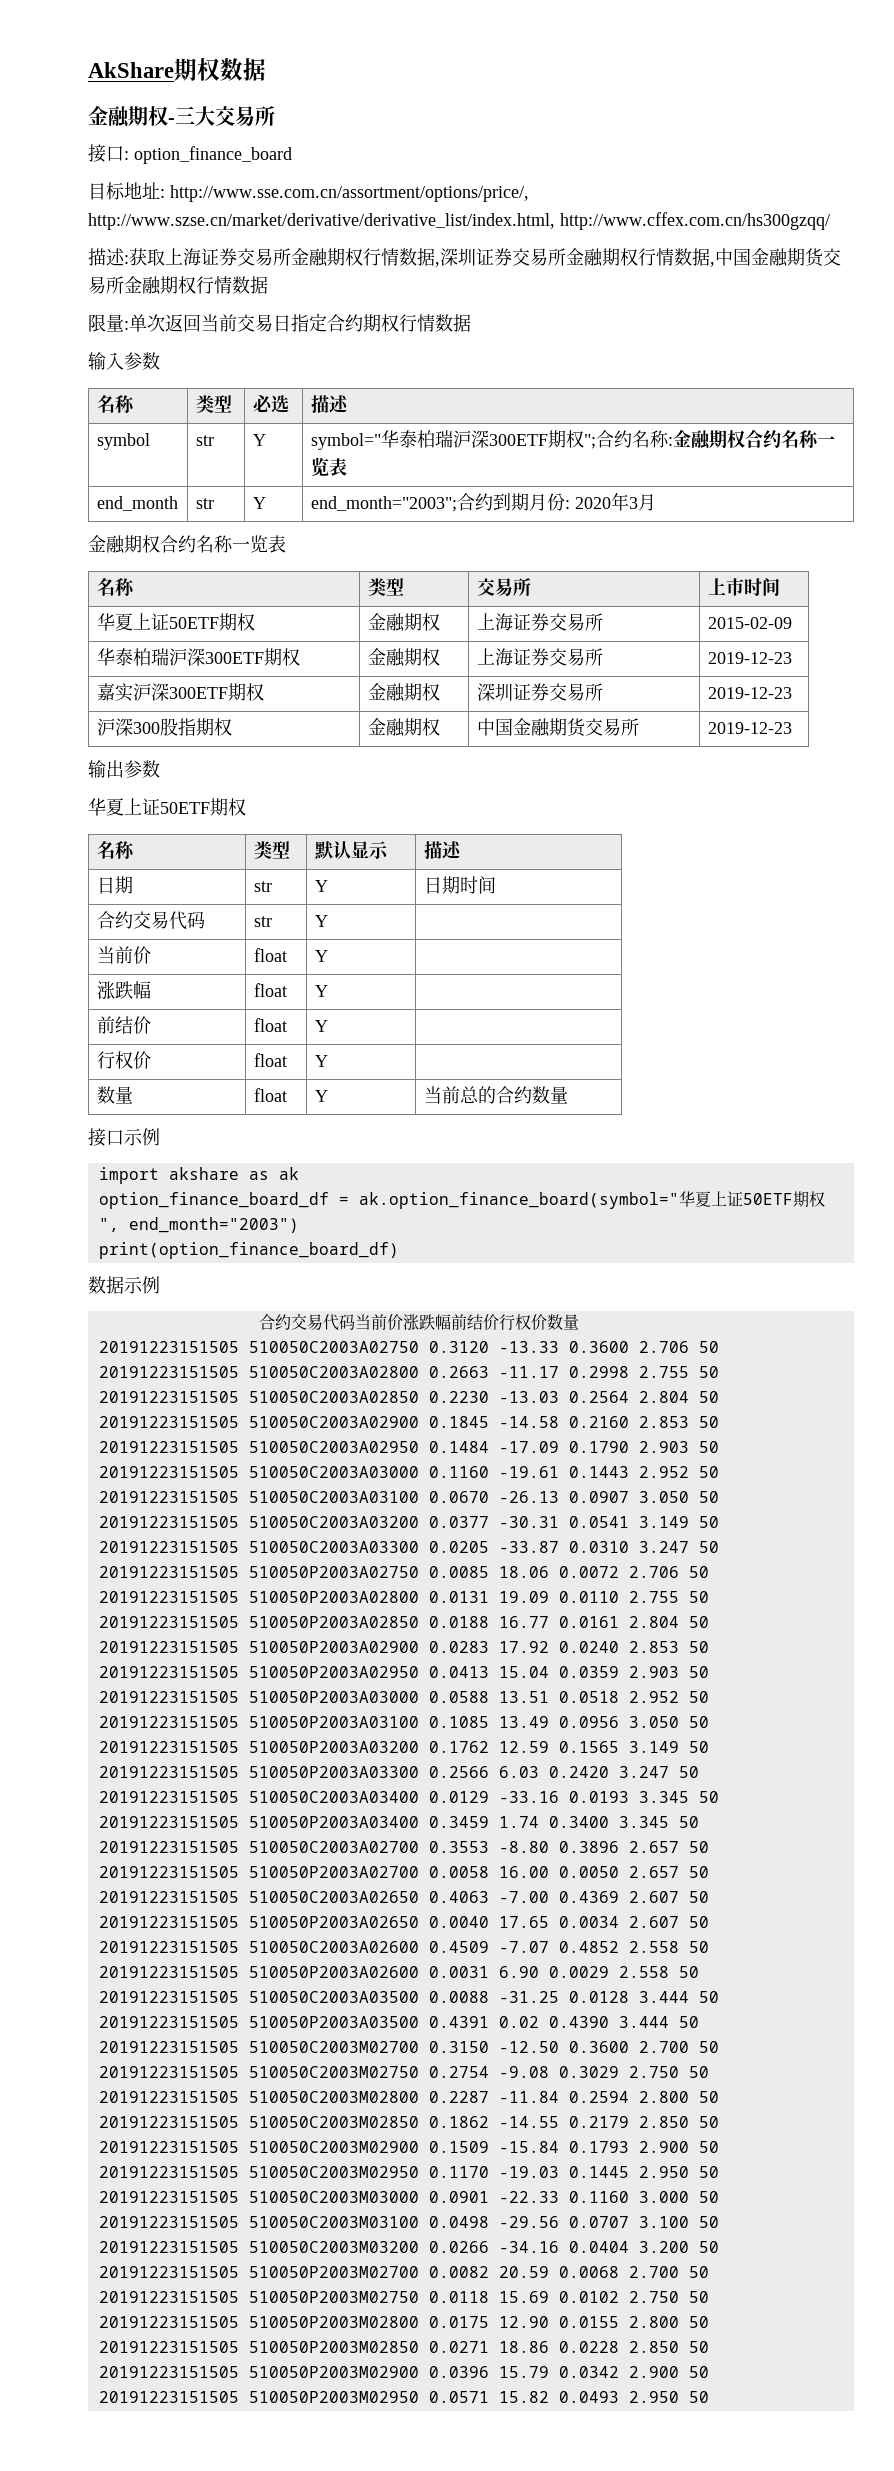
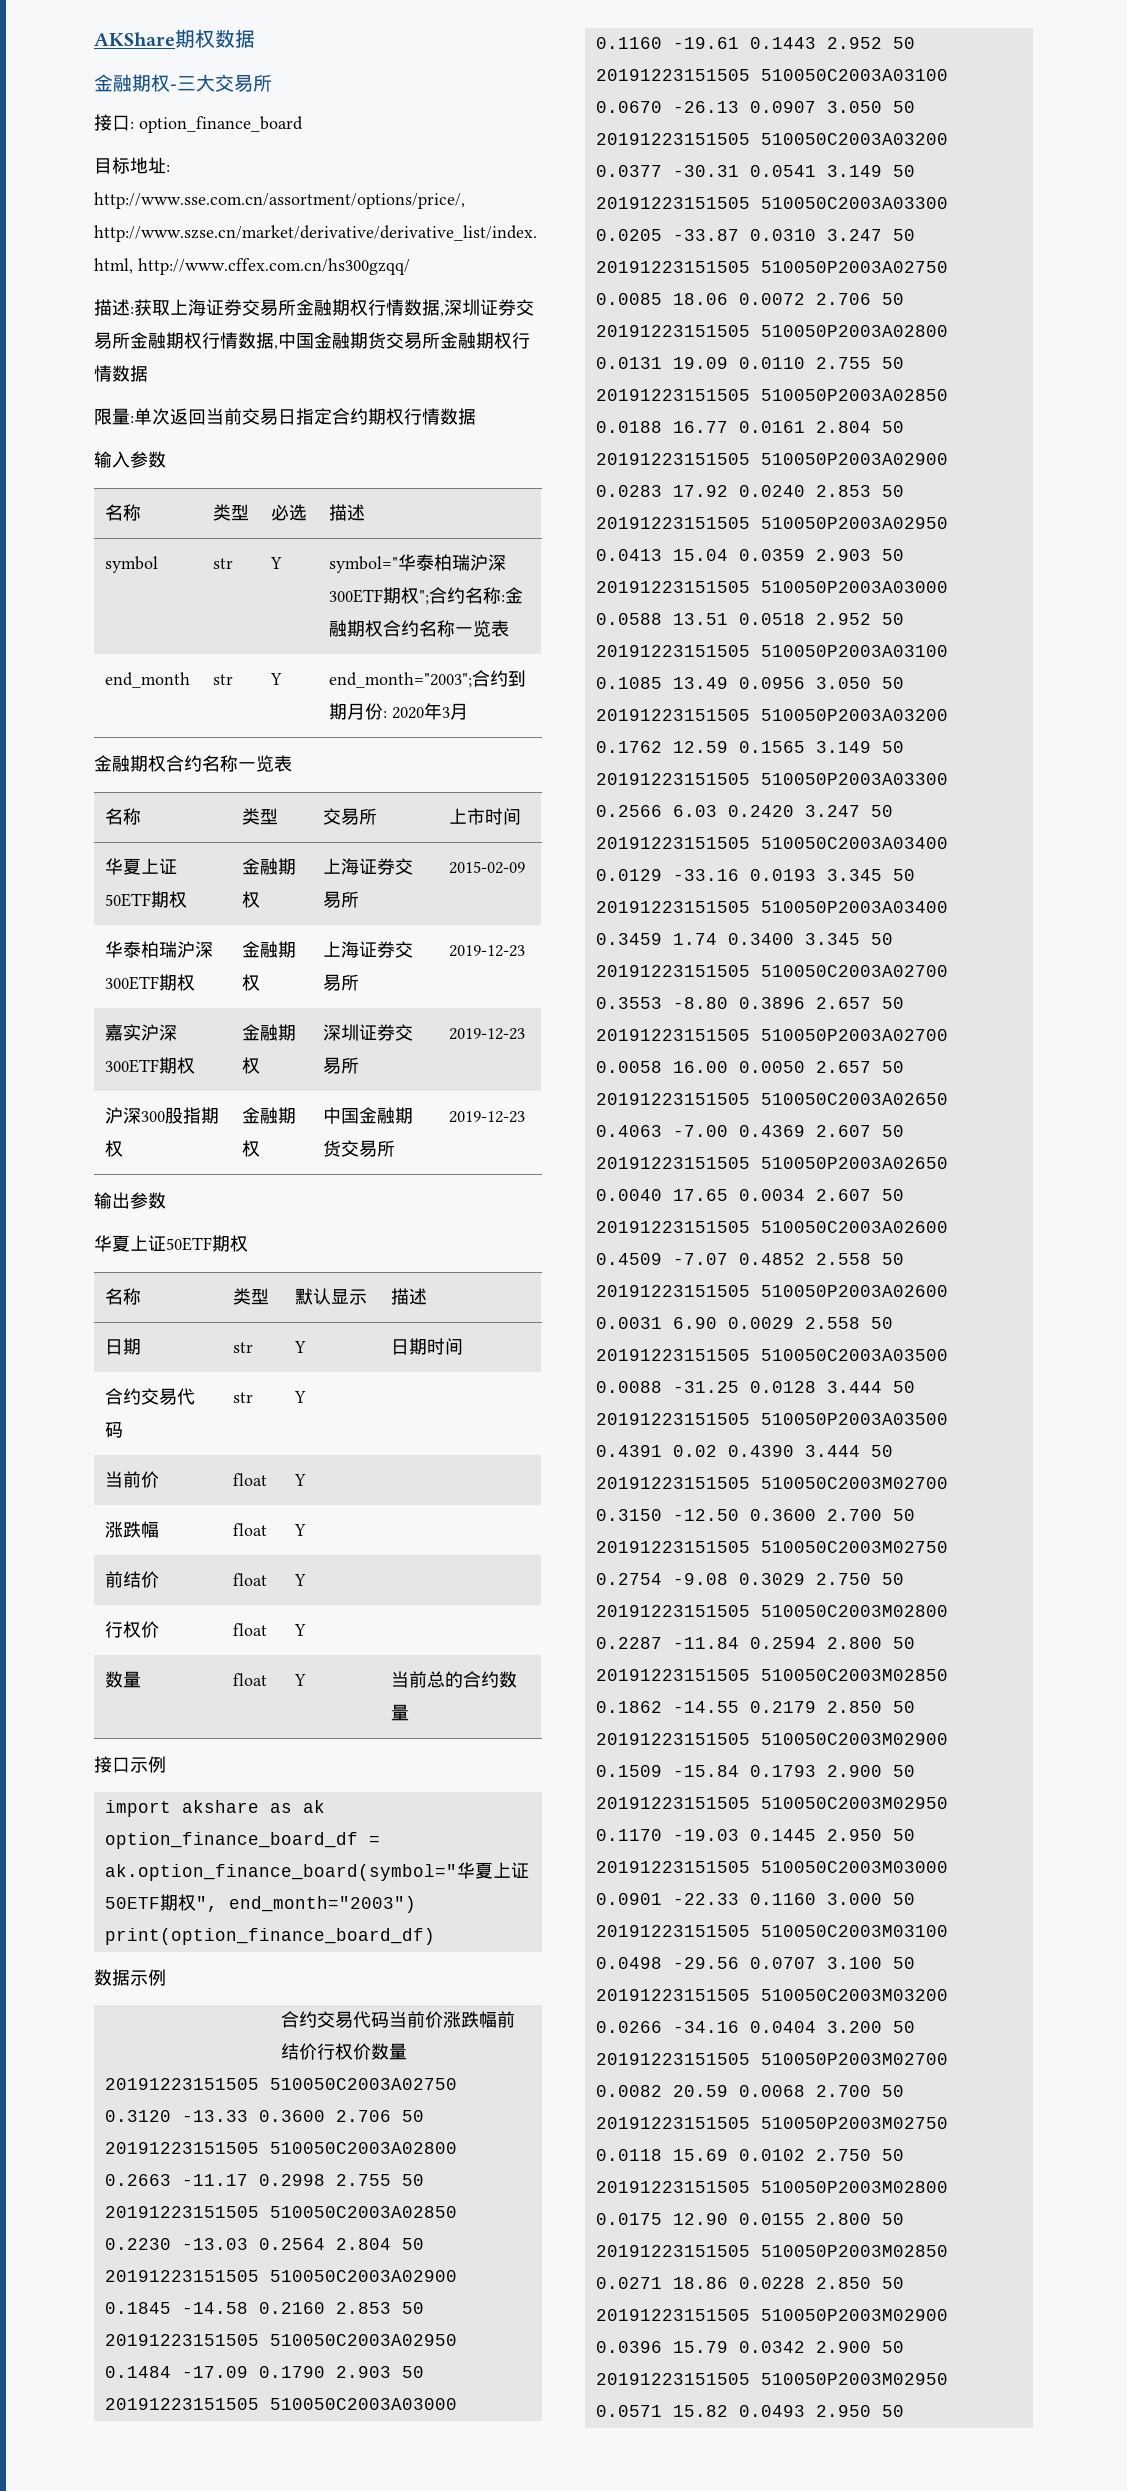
[88,62,174,78] AkShare -> [94,32,175,46] AKShare

